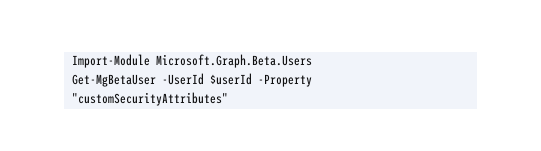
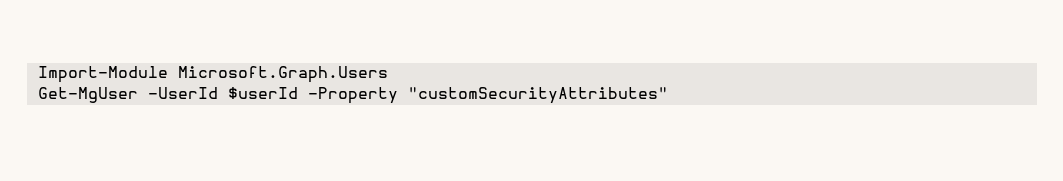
[155,54,312,68] [71,74,156,87] Microsoft.Graph.Beta.Users // Get-MgBetaUser -> [177,66,388,83] [37,87,138,103] Microsoft.Graph.Users // Get-MgUser

